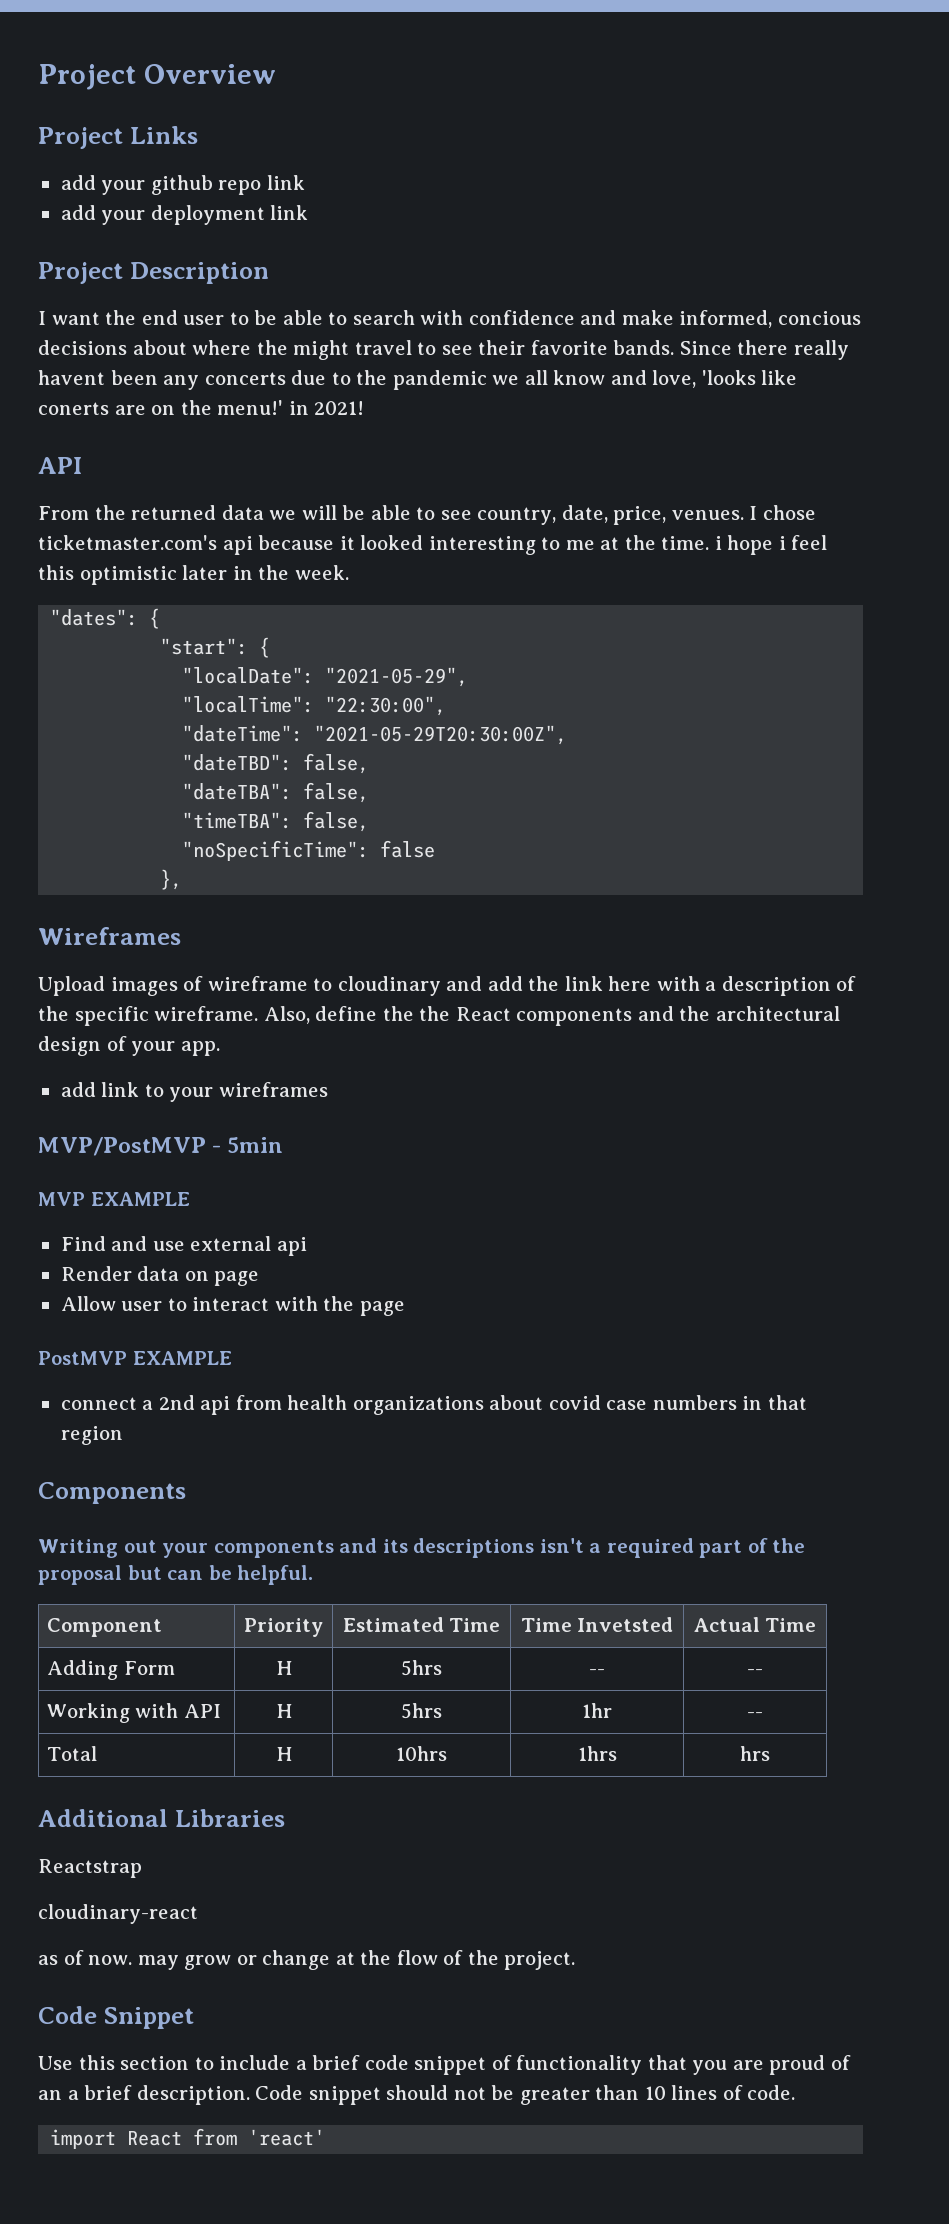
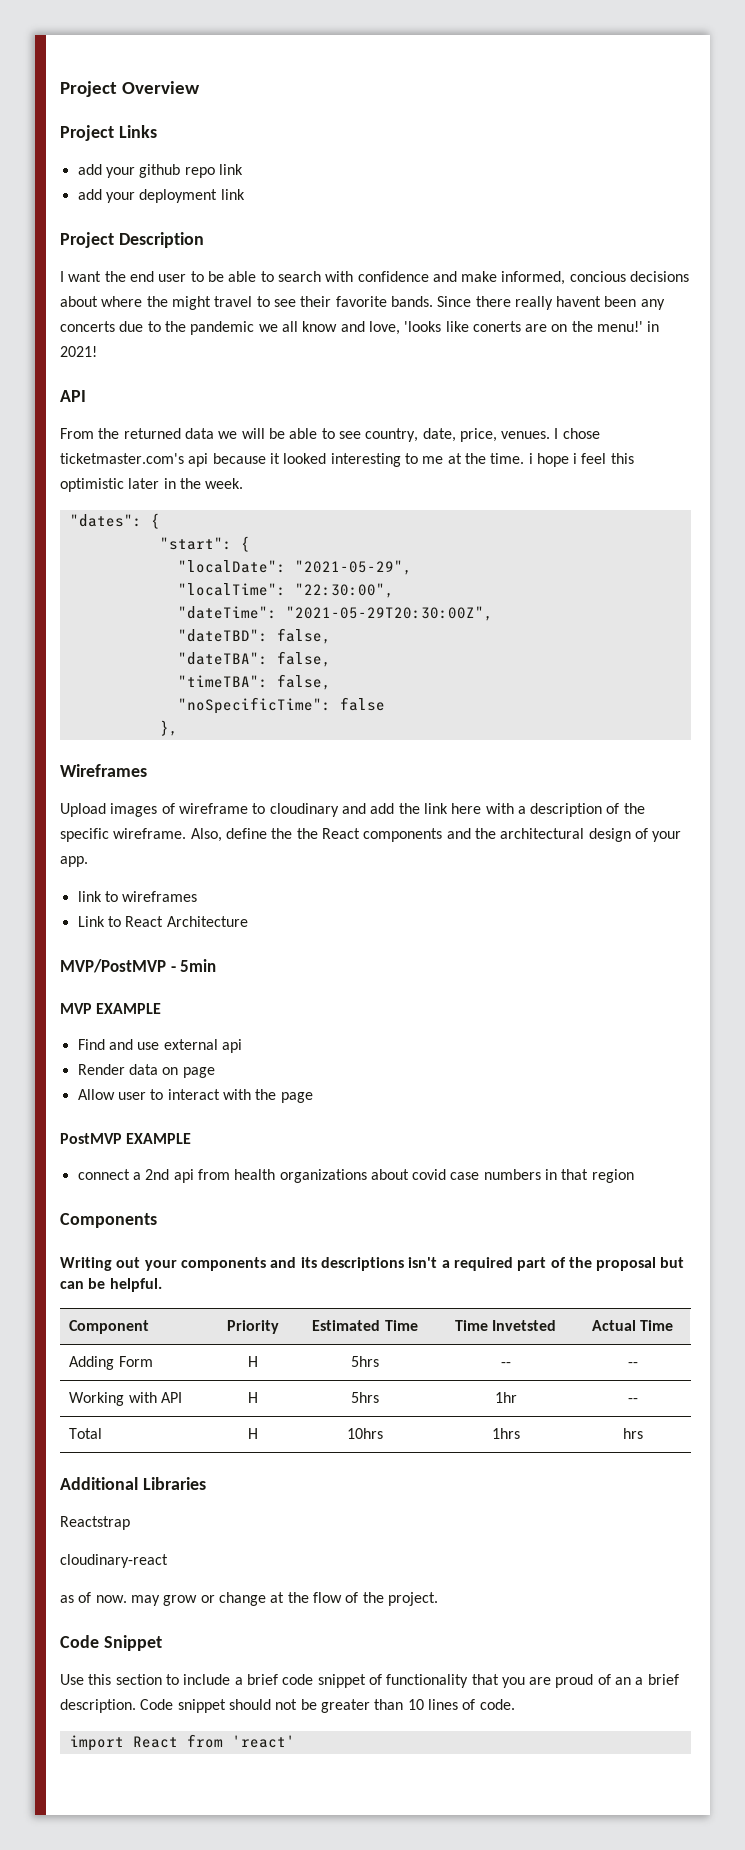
[60,1082,96,1097] add -> (88, 861) none
[169,1087,214,1102] your -> (118, 896) none
(328, 1089) none -> [77,916,248,927] // Link to React Architecture

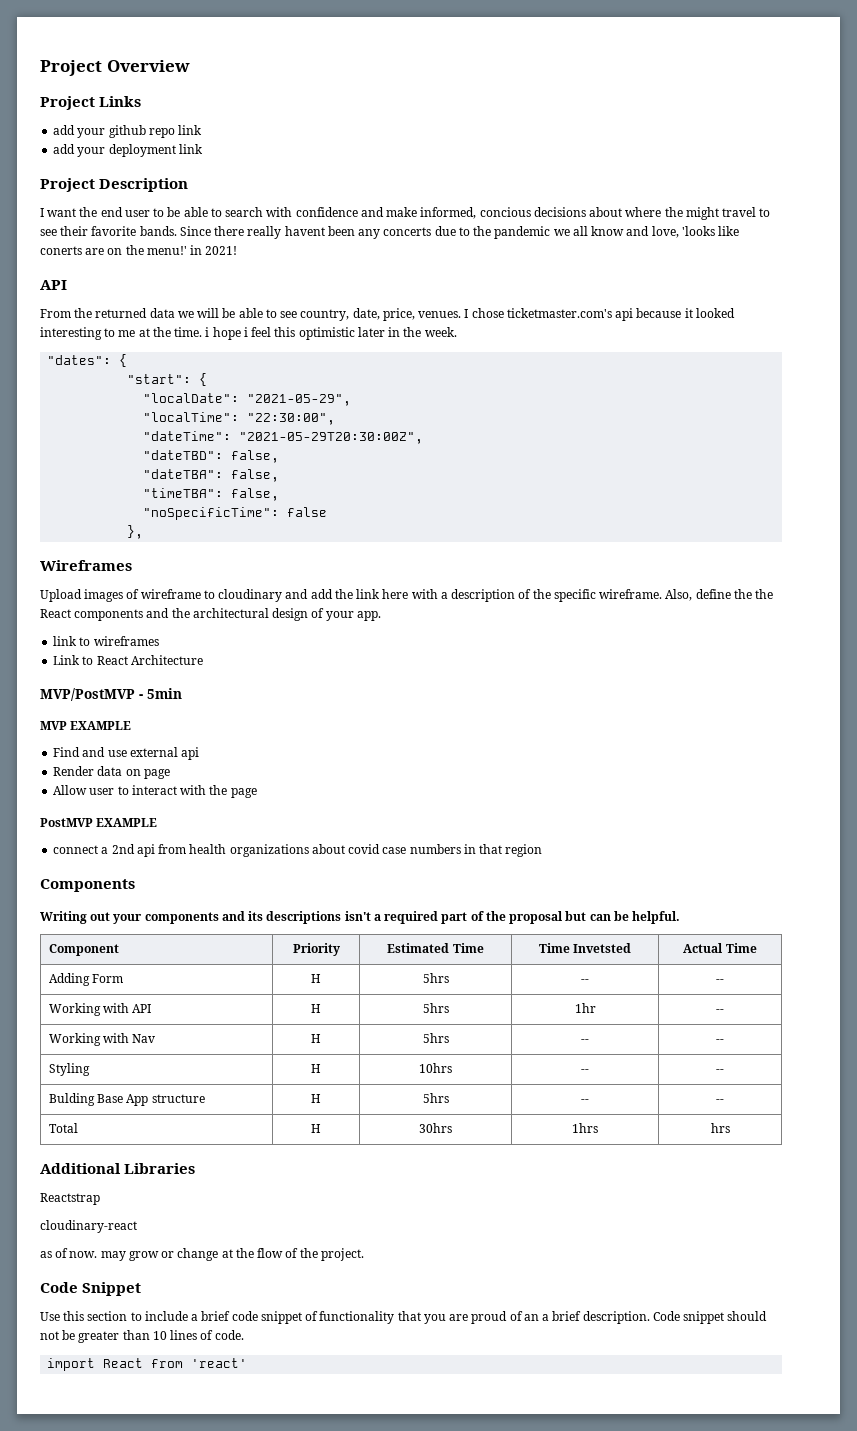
(638, 1400) none -> [48,1033,156,1046] [311,1034,321,1043] [422,1033,449,1043] [581,1039,589,1043] [716,1039,724,1043] [48,1063,90,1076] [311,1064,321,1073] [419,1063,452,1073] [581,1069,589,1073] [716,1069,724,1073] [48,1093,205,1106] [311,1094,321,1103] [422,1093,449,1103] [581,1099,589,1103] [716,1099,724,1103] // Working with Nav | H | 5hrs | -- | -- // Styling | H | 10hrs | -- | -- // Bulding Base App structure | H | 5hrs | -- | --
[347,1428,383,1439] 10hrs -> [419,1123,452,1133] 30hrs

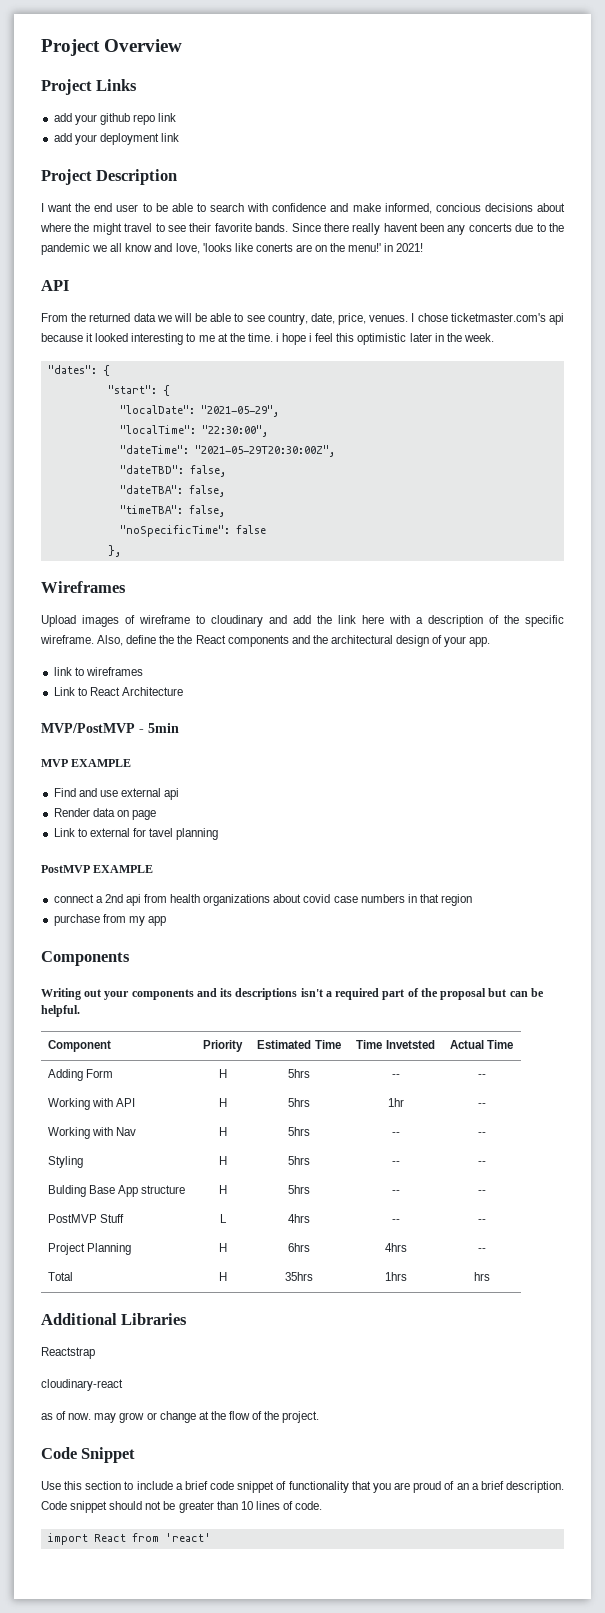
[53,785,257,798] Allow user to interact with the page -> [53,828,219,840] Link to external for tavel planning
(543, 850) none -> [53,914,166,926] // purchase from my app
[419,1063,452,1073] 10hrs -> [288,1156,310,1165] 5hrs
(724, 1101) none -> [47,1214,124,1223] [219,1214,227,1223] [288,1214,310,1223] [391,1219,400,1223] [477,1219,486,1223] [47,1243,131,1255] [218,1243,227,1252] [288,1243,310,1252] [384,1243,407,1252] [477,1248,486,1252] // PostMVP Stuff | L | 4hrs | -- | -- // Project Planning | H | 6hrs | 4hrs | --
[419,1123,452,1133] 30hrs -> [285,1272,313,1281] 35hrs

